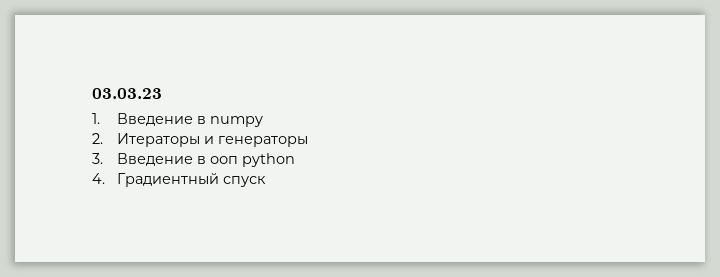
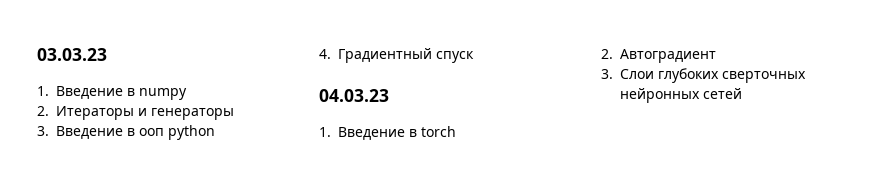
(266, 181) none -> [319,89,389,102] [319,126,456,140] [601,49,716,63] [601,68,806,83] [620,88,742,103] // 04.03.23 // 1. Введение в torch // 2. Автоградиент // 3. Слои глубоких сверточных нейронных сетей

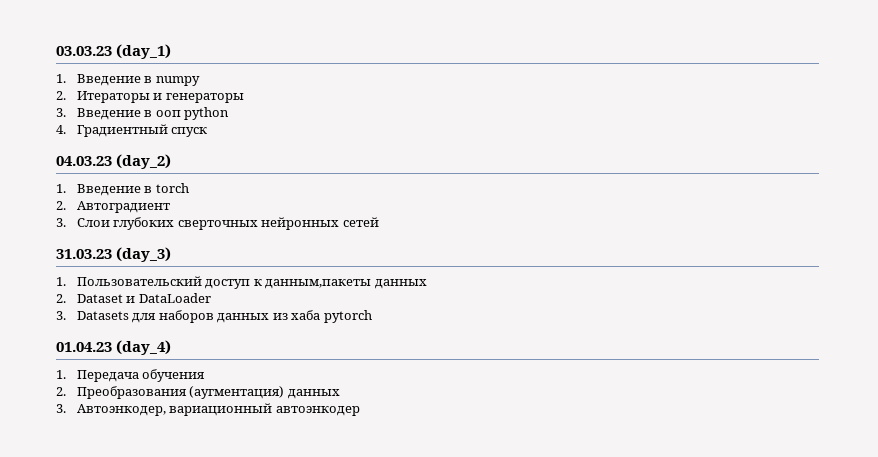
(107, 54) none -> [116,44,172,59] (day_1)
(389, 95) none -> [116,154,172,169] (day_2)
(742, 93) none -> [56,247,172,262] [56,276,427,289] [56,293,211,303] [56,310,372,323] [56,340,172,355] [56,369,206,382] [56,386,340,399] [56,403,360,416] // 31.03.23 (day_3) // 1. Пользовательский доступ к данным,пакеты данных // 2. Dataset и DataLoader // 3. Datasets для наборов данных из хаба pytorch // 01.04.23 (day_4) // 1. Передача обучения // 2. Преобразования (аугментация) данных // 3. Автоэнкодер, вариационный автоэнкодер

